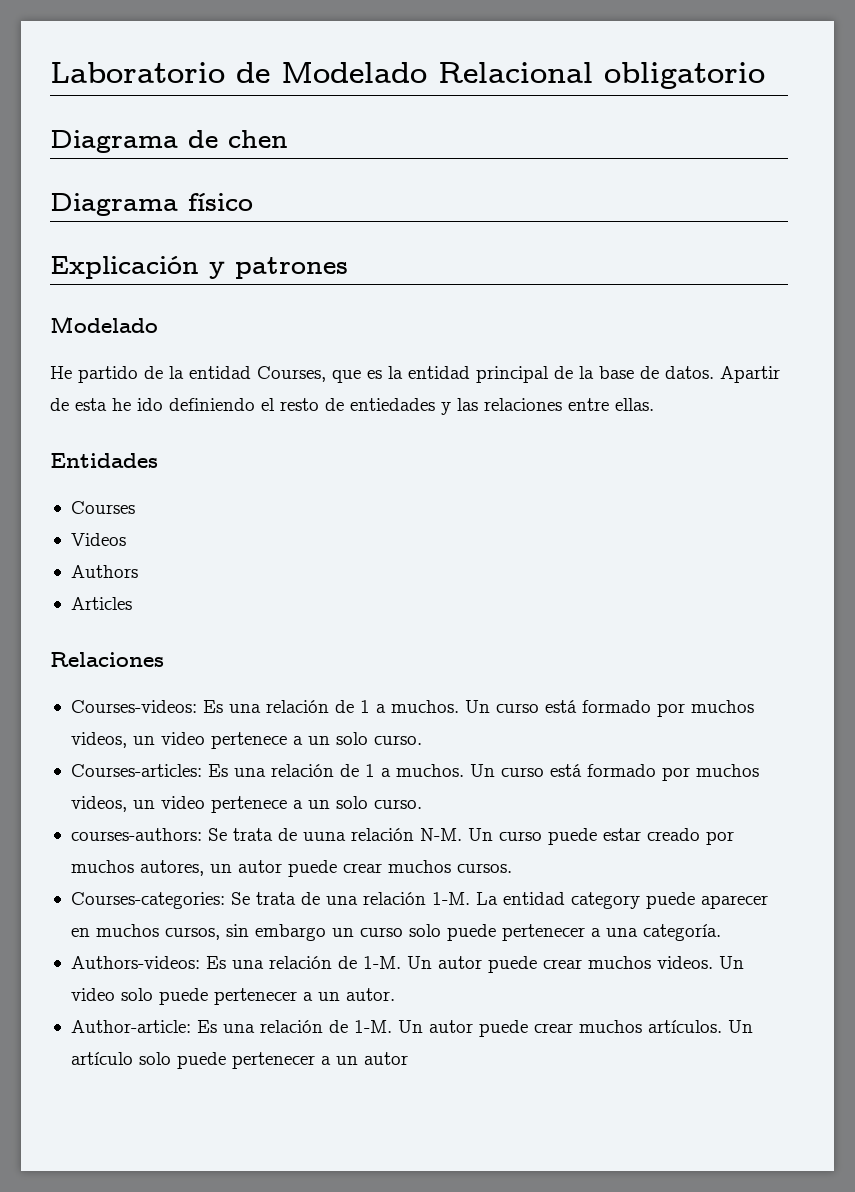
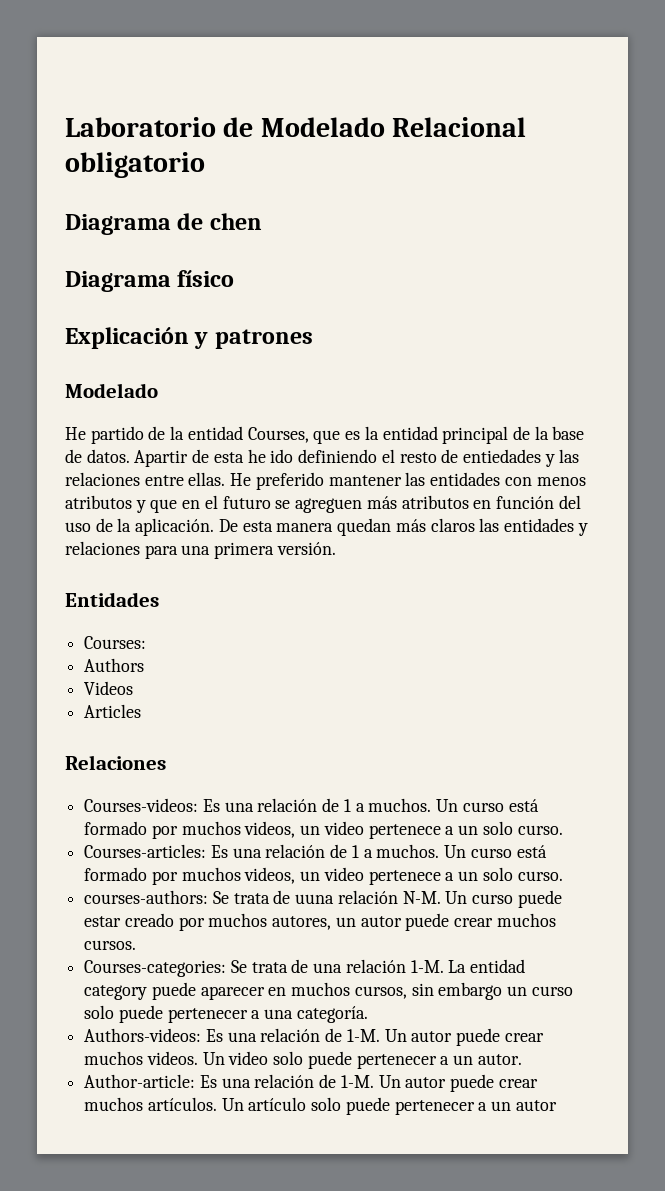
(654, 404) none -> [230,472,586,490] [65,495,581,513] [65,518,588,536] [65,541,336,559] He preferido mantener las entidades con menos atributos y que en el futuro se agreguen más atributos en función del uso de la aplicación. De esta manera quedan más claros las entidades y relaciones para una primera versión.
[70,501,135,514] Courses -> [84,636,147,649] [84,658,145,672] Courses: // Authors
[70,565,138,578] // Authors -> (134, 688) none

